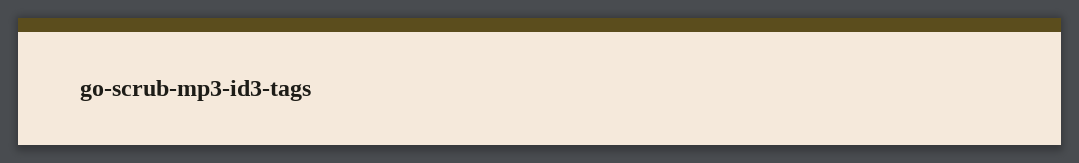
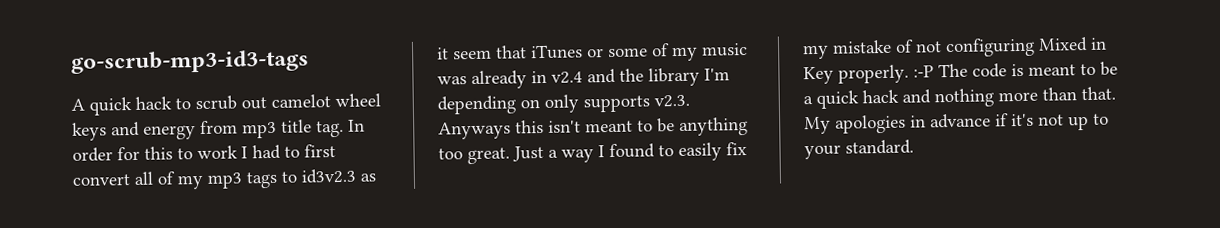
(311, 90) none -> [71,93,381,116] [72,119,365,141] [72,144,336,162] [72,168,376,190] [437,42,748,62] [437,67,730,90] [437,94,690,115] [438,116,748,140] [438,142,747,165] [803,36,1107,60] [803,61,1118,85] [803,86,1116,109] [804,113,1109,135] [804,139,914,160] // A quick hack to scrub out camelot wheel keys and energy from mp3 title tag. In order for this to work I had to first convert all of my mp3 tags to id3v2.3 as it seem that iTunes or some of my music was already in v2.4 and the library I'm depending on only supports v2.3. Anyways this isn't meant to be anything too great. Just a way I found to easily fix my mistake of not configuring Mixed in Key properly. :-P The code is meant to be a quick hack and nothing more than that. My apologies in advance if it's not up to your standard.

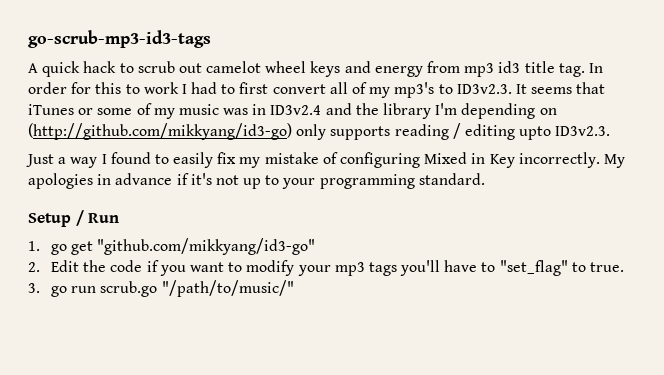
(277, 130) none -> [498,61,521,73] id3
[207,168,376,189] [437,47,492,60] mp3 tags to id3v2.3 as it seem -> [394,82,573,98] mp3's to ID3v2.3. It seems
[471,70,583,90] already in v2.4 -> [252,104,322,115] in ID3v2.4
(540, 104) none -> [28,123,292,140] (http://github.com/mikkyang/id3-go)
[654,94,690,108] [438,116,748,140] [438,147,510,165] v2.3. Anyways this isn't meant to be anything too great. -> [394,123,611,140] reading / editing upto ID3v2.3. //
[915,41,942,53] not -> (338, 158) none
[838,61,1118,84] [803,86,1116,109] properly. :-P The code is meant to be a quick hack and nothing more than that. -> [518,152,600,168] incorrectly.
(841, 152) none -> [319,174,415,189] programming
(914, 147) none -> [28,210,120,227] [28,238,316,255] [28,260,624,276] [28,280,294,297] // Setup / Run // 1. go get "github.com/mikkyang/id3-go" // 2. Edit the code if you want to modify your mp3 tags you'll have to "set_flag" to true. // 3. go run scrub.go "/path/to/music/"

